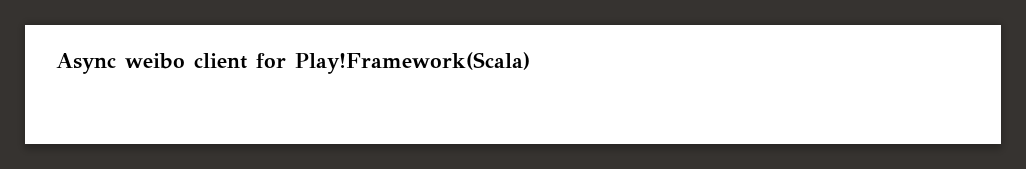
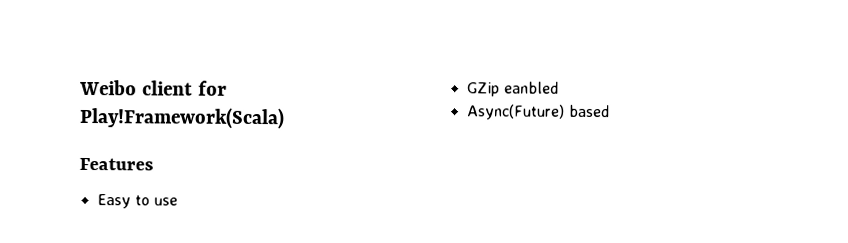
[56,53,185,74] Async weibo -> [79,79,137,96] Weibo
(530, 63) none -> [79,157,154,171] [96,194,178,209] [466,81,559,97] [466,104,610,120] // Features // Easy to use // GZip eanbled // Async(Future) based

